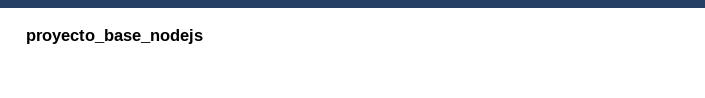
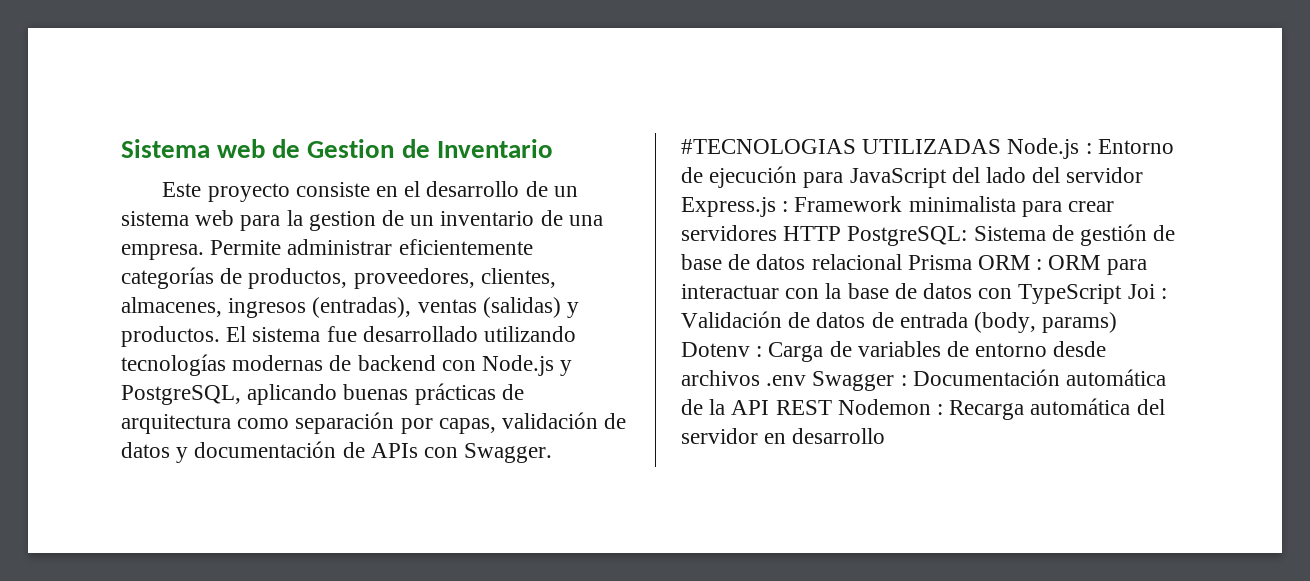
[26,29,203,44] proyecto_base_nodejs -> [121,139,553,158] [162,181,578,202] [121,210,603,231] [121,239,533,260] [121,267,556,289] [121,297,580,318] [121,326,577,347] [121,354,573,376] [121,383,524,405] [121,412,627,434] [121,441,553,463] [681,138,1174,159] [681,166,1144,188] [681,196,1115,217] [681,224,1176,246] [681,254,1147,275] [681,283,1167,304] [681,311,1118,333] [681,341,1107,362] [681,369,1167,391] [681,398,1165,420] [681,428,886,444] Sistema web de Gestion de Inventario // Este proyecto consiste en el desarrollo de un sistema web para la gestion de un inventario de una empresa. Permite administrar eficientemente categorías de productos, proveedores, clientes, almacenes, ingresos (entradas), ventas (salidas) y productos. El sistema fue desarrollado utilizando tecnologías modernas de backend con Node.js y PostgreSQL, aplicando buenas prácticas de arquitectura como separación por capas, validación de datos y documentación de APIs con Swagger. #TECNOLOGIAS UTILIZADAS Node.js : Entorno de ejecución para JavaScript del lado del servidor Express.js : Framework minimalista para crear servidores HTTP PostgreSQL: Sistema de gestión de base de datos relacional Prisma ORM : ORM para interactuar con la base de datos con TypeScript Joi : Validación de datos de entrada (body, params) Dotenv : Carga de variables de entorno desde archivos .env Swagger : Documentación automática de la API REST Nodemon : Recarga automática del servidor en desarrollo

